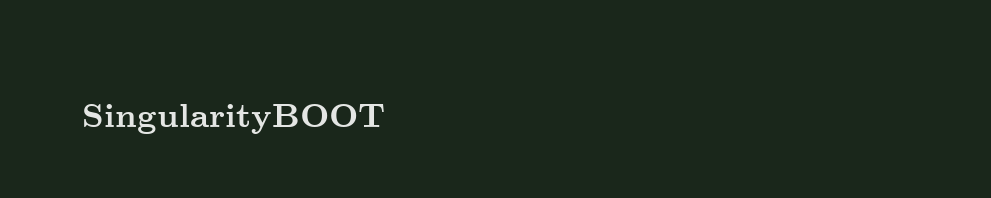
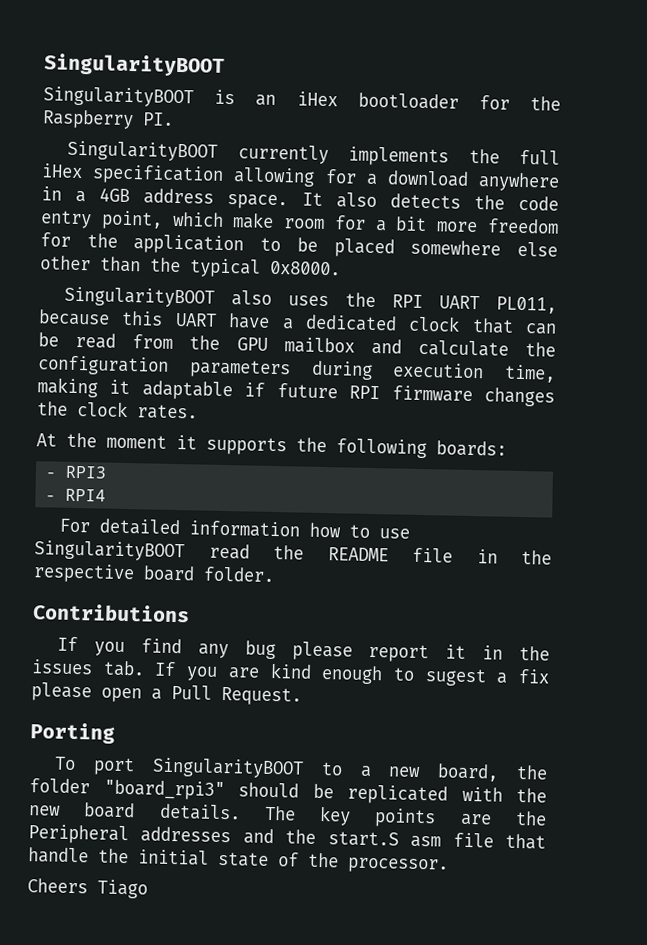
[82,104,385,134] SingularityBOOT -> [44,53,225,77] [43,86,561,111] [42,109,174,130] [67,140,560,167] [41,163,560,192] [41,186,559,211] [40,210,559,234] [40,232,558,258] [40,255,341,278] [64,286,557,314] [38,309,557,335] [38,332,556,357] [37,355,556,383] [37,377,555,407] [37,401,198,420] [36,432,507,459] [45,465,108,479] [45,488,107,502] [59,518,411,539] [34,540,552,565] [33,563,275,584] [32,603,190,623] [57,636,550,663] [31,659,550,687] [31,682,302,706] [30,722,115,744] [54,756,549,782] [29,778,547,805] [29,802,547,828] [28,824,546,850] [28,847,449,874] [27,878,148,899] SingularityBOOT // SingularityBOOT is an iHex bootloader for the Raspberry PI. // SingularityBOOT currently implements the full iHex specification allowing for a download anywhere in a 4GB address space. It also detects the code entry point, which make room for a bit more freedom for the application to be placed somewhere else other than the typical 0x8000. // SingularityBOOT also uses the RPI UART PL011, because this UART have a dedicated clock that can be read from the GPU mailbox and calculate the configuration parameters during execution time, making it adaptable if future RPI firmware changes the clock rates. // At the moment it supports the following boards: // - RPI3 // - RPI4 // For detailed information how to use SingularityBOOT read the README file in the respective board folder. // Contributions // If you find any bug please report it in the issues tab. If you are kind enough to sugest a fix please open a Pull Request. // Porting // To port SingularityBOOT to a new board, the folder "board_rpi3" should be replicated with the new board details. The key points are the Peripheral addresses and the start.S asm file that handle the initial state of the processor. // Cheers Tiago

